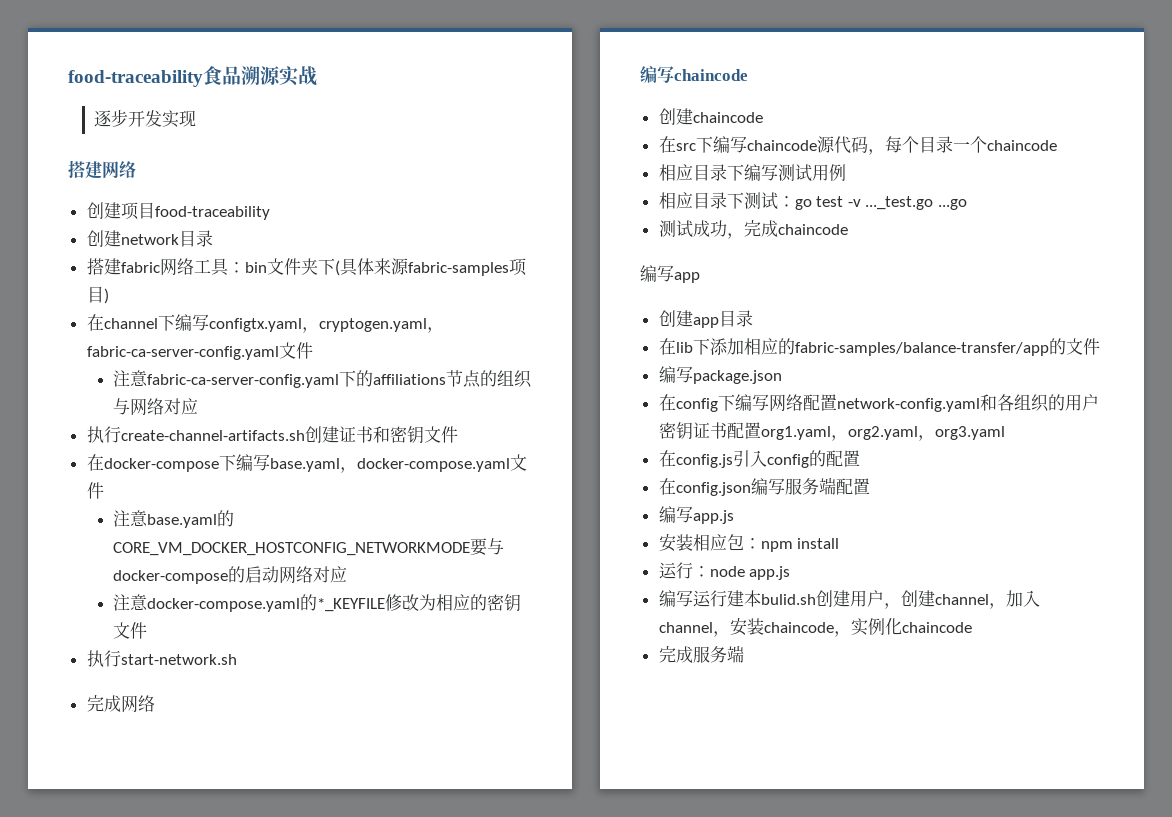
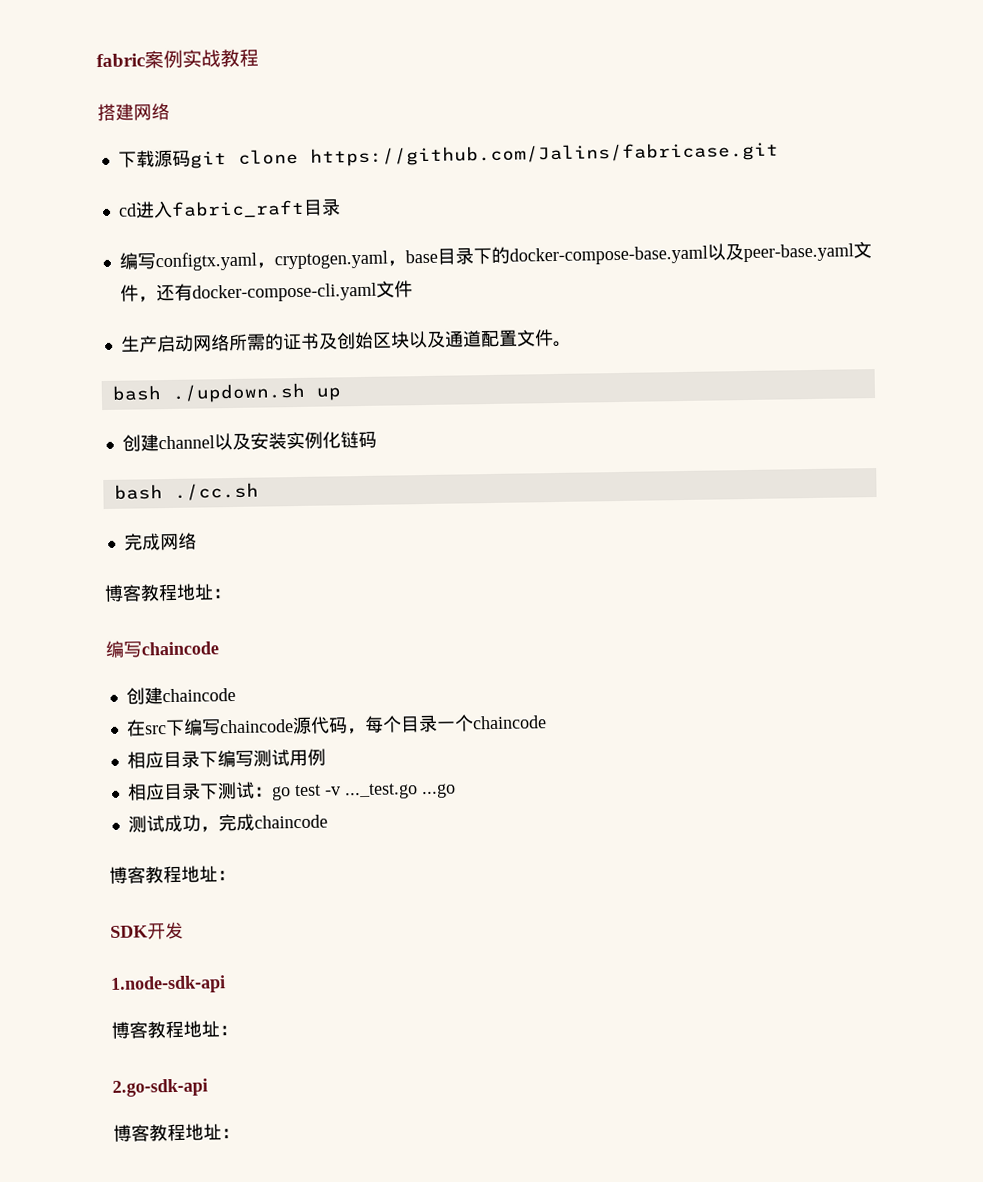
[68,66,317,87] [94,109,197,128] [68,160,136,179] [86,202,270,220] [86,230,213,247] [86,258,527,276] [86,286,109,304] [86,314,444,333] [86,342,313,360] [113,370,533,388] [113,398,199,416] [86,426,458,444] [86,454,527,473] [86,482,104,499] [113,510,235,528] [113,538,505,556] [113,566,348,584] [113,594,522,612] [113,622,148,639] [86,650,237,667] food-traceability食品溯源实战 // 逐步开发实现 // 搭建网络 // 创建项目food-traceability // 创建network目录 // 搭建fabric网络工具：bin文件夹下(具体来源fabric-samples项目) // 在channel下编写configtx.yaml，cryptogen.yaml，fabric-ca-server-config.yaml文件 // 注意fabric-ca-server-config.yaml下的affiliations节点的组织与网络对应 // 执行create-channel-artifacts.sh创建证书和密钥文件 // 在docker-compose下编写base.yaml，docker-compose.yaml文件 // 注意base.yaml的CORE_VM_DOCKER_HOSTCONFIG_NETWORKMODE要与docker-compose的启动网络对应 // 注意docker-compose.yaml的*_KEYFILE修改为相应的密钥文件 // 执行start-network.sh -> [96,48,259,69] [97,102,170,122] [117,141,779,169] [117,198,341,219] [118,241,872,272] [119,280,413,303] [119,329,572,353] [111,382,342,403] [121,431,377,452] [113,482,259,501] fabric案例实战教程 // 搭建网络 // 下载源码git clone https://github.com/Jalins/fabricase.git // cd进入fabric_raft目录 // 编写configtx.yaml，cryptogen.yaml，base目录下的docker-compose-base.yaml以及peer-base.yaml文件，还有docker-compose-cli.yaml文件 // 生产启动网络所需的证书及创始区块以及通道配置文件。 // bash ./updown.sh up // 创建channel以及安装实例化链码 // bash ./cc.sh
(155, 703) none -> [104,583,232,603] // 博客教程地址：
[640,265,700,283] [658,310,753,328] [658,338,1100,356] [658,366,782,384] [658,394,1099,412] [658,422,1005,441] [658,450,860,468] [658,477,870,496] [658,506,734,524] [658,534,840,552] [658,562,791,580] [658,590,1040,609] [658,618,972,637] [658,645,744,663] 编写app // 创建app目录 // 在lib下添加相应的fabric-samples/balance-transfer/app的文件 // 编写package.json // 在config下编写网络配置network-config.yaml和各组织的用户密钥证书配置org1.yaml，org2.yaml，org3.yaml // 在config.js引入config的配置 // 在config.json编写服务端配置 // 编写app.js // 安装相应包：npm install // 运行：node app.js // 编写运行建本bulid.sh创建用户，创建channel，加入channel，安装chaincode，实例化chaincode // 完成服务端 -> [109,865,236,884] [110,921,184,940] [110,975,226,994] [111,1020,238,1039] [112,1078,208,1097] [113,1123,240,1142] 博客教程地址： // SDK开发 // 1.node-sdk-api // 博客教程地址： // 2.go-sdk-api // 博客教程地址：

